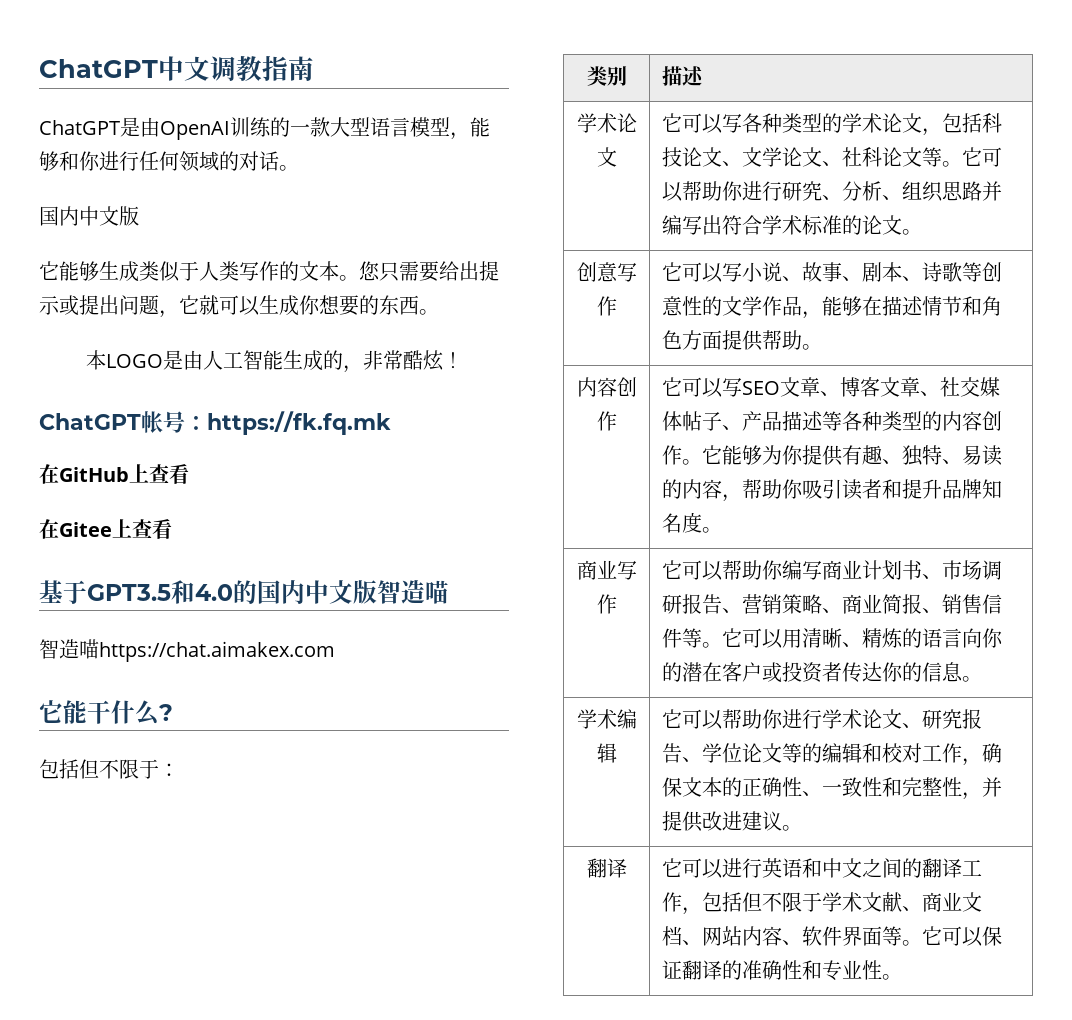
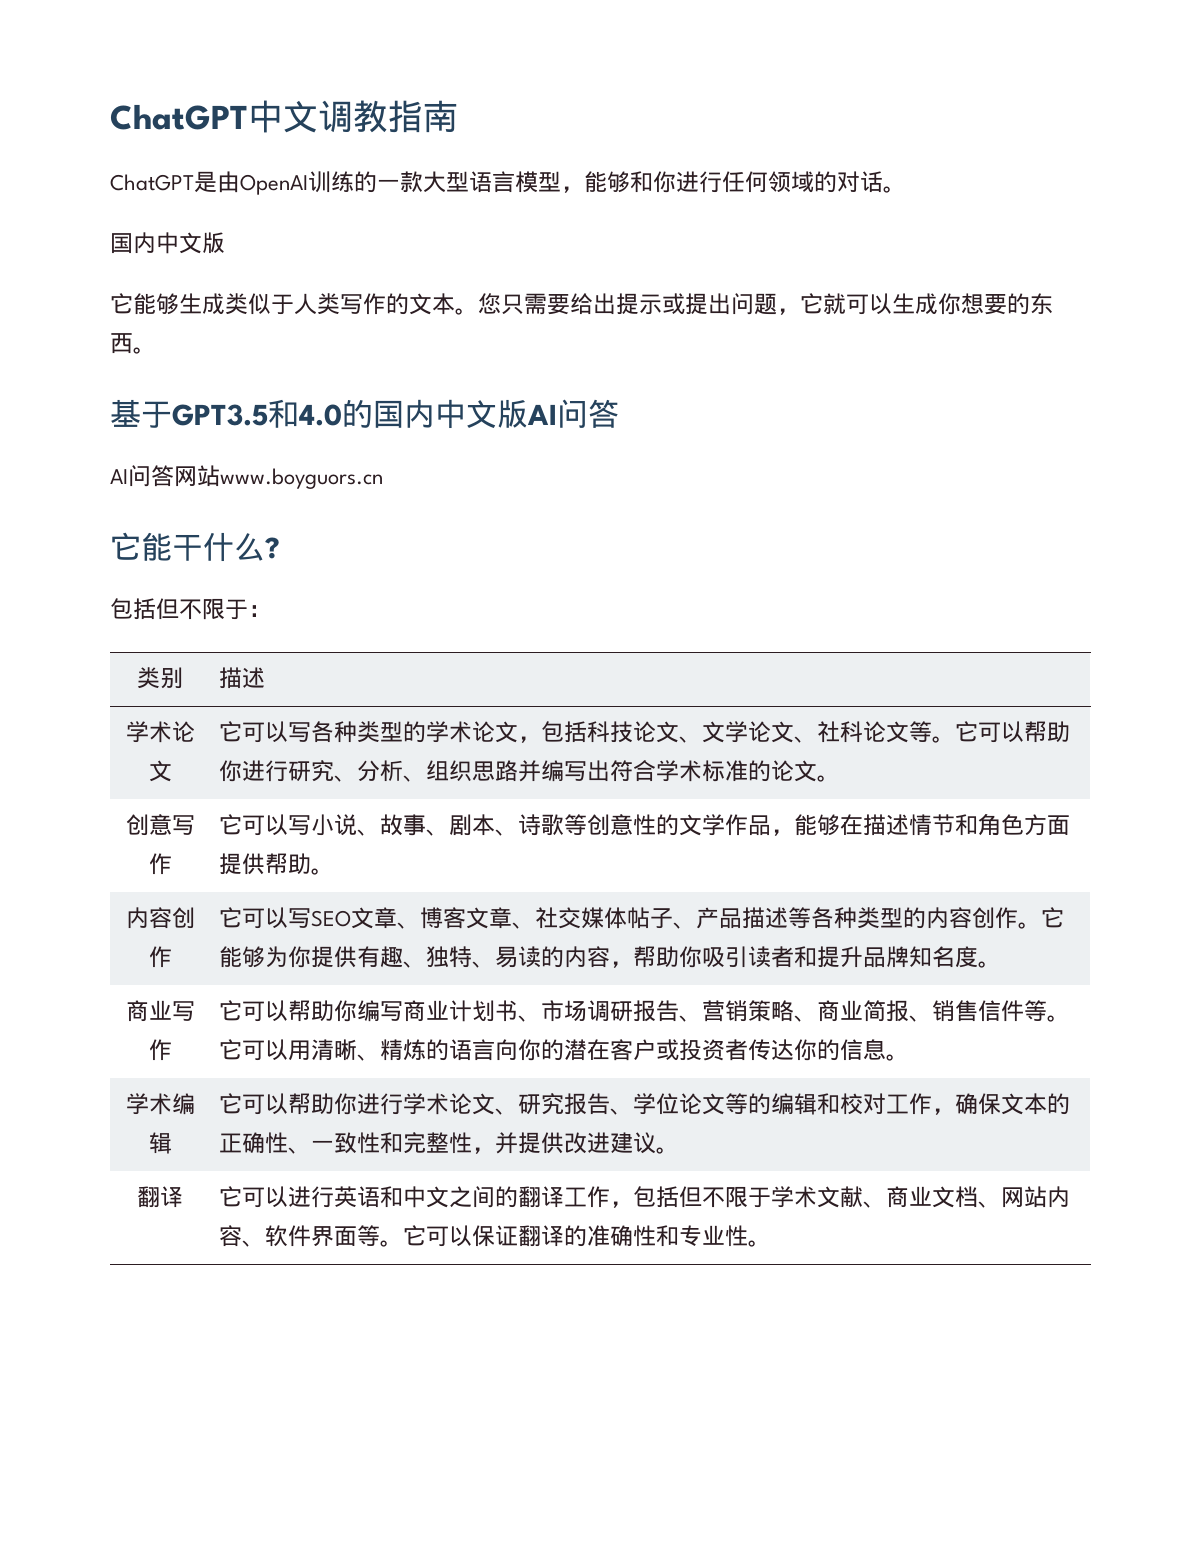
[85,350,463,373] [39,411,391,435] [39,464,189,484] [39,519,172,539] // 本LOGO是由人工智能生成的，非常酷炫！ // ChatGPT帐号：https://fk.fq.mk // 在GitHub上查看 // 在Gitee上查看 -> (156, 350) none
[377,580,449,604] [39,639,335,662] 智造喵 // 智造喵https://chat.aimakex.com -> [527,399,619,428] [110,465,383,489] AI问答 // AI问答网站www.boyguors.cn

